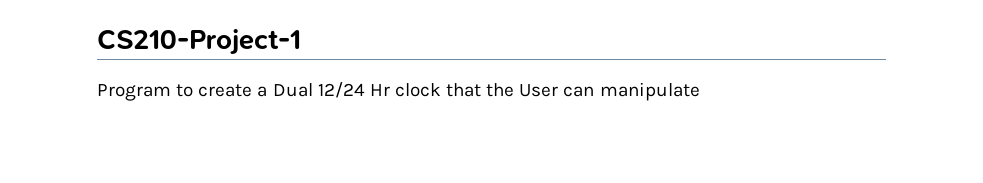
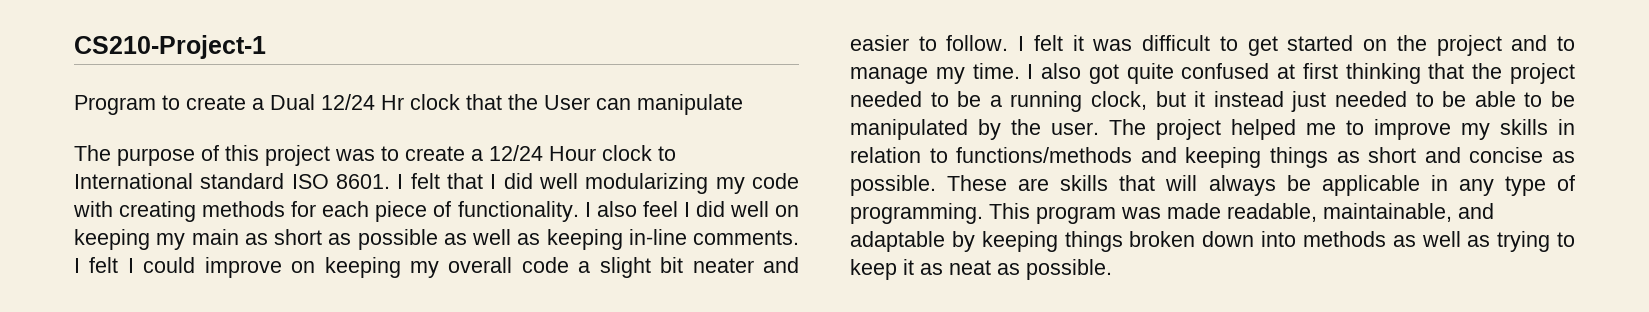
(700, 91) none -> [74,145,676,166] [74,173,799,194] [73,201,799,222] [74,229,799,250] [74,257,800,278] [850,35,1575,56] [850,63,1575,84] [850,91,1576,112] [850,119,1575,140] [850,147,1575,168] [850,175,1575,196] [850,203,1494,224] [850,231,1575,252] [850,259,1112,280] // The purpose of this project was to create a 12/24 Hour clock to International standard ISO 8601. I felt that I did well modularizing my code with creating methods for each piece of functionality. I also feel I did well on keeping my main as short as possible as well as keeping in-line comments. I felt I could improve on keeping my overall code a slight bit neater and easier to follow. I felt it was difficult to get started on the project and to manage my time. I also got quite confused at first thinking that the project needed to be a running clock, but it instead just needed to be able to be manipulated by the user. The project helped me to improve my skills in relation to functions/methods and keeping things as short and concise as possible. These are skills that will always be applicable in any type of programming. This program was made readable, maintainable, and adaptable by keeping things broken down into methods as well as trying to keep it as neat as possible.

